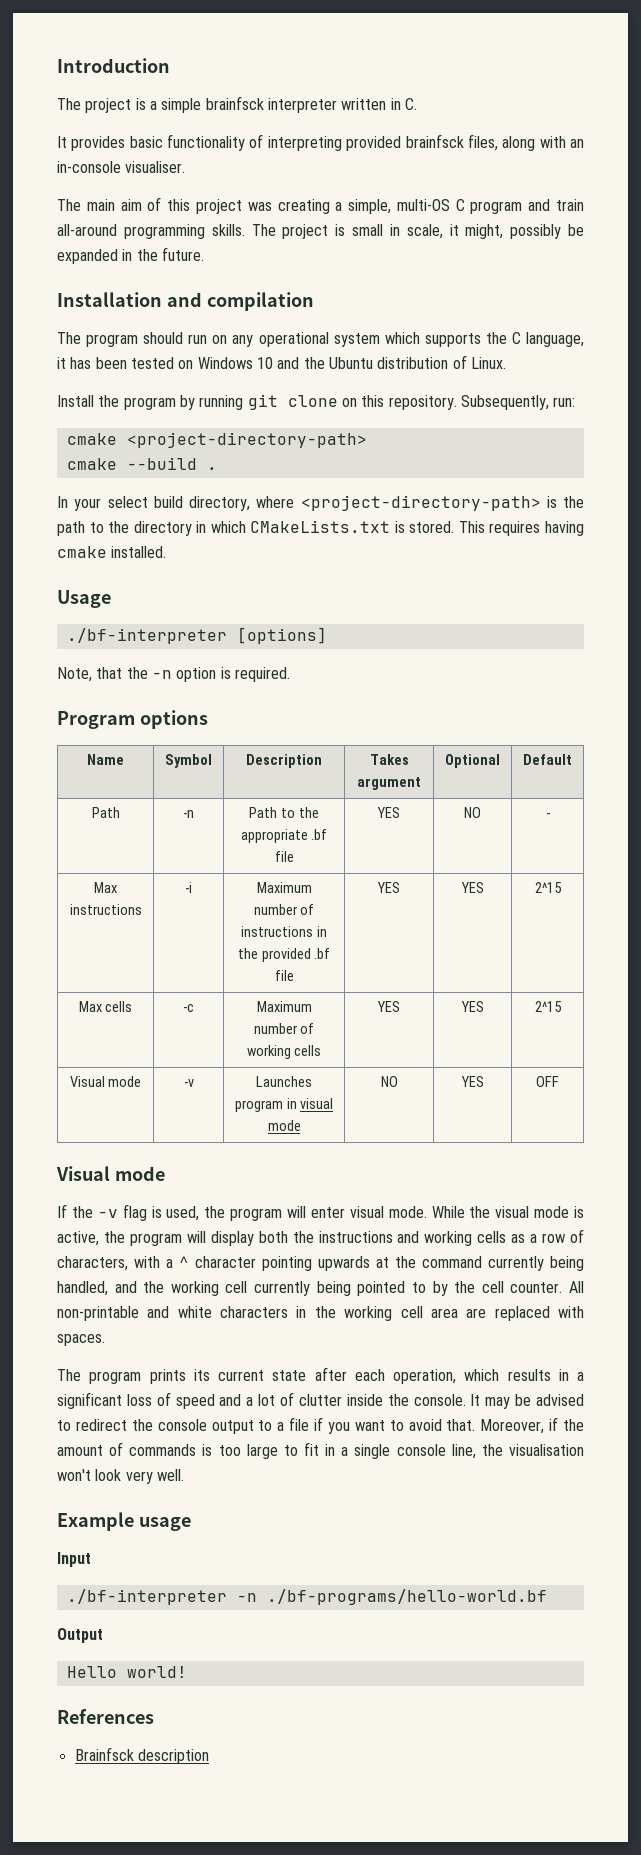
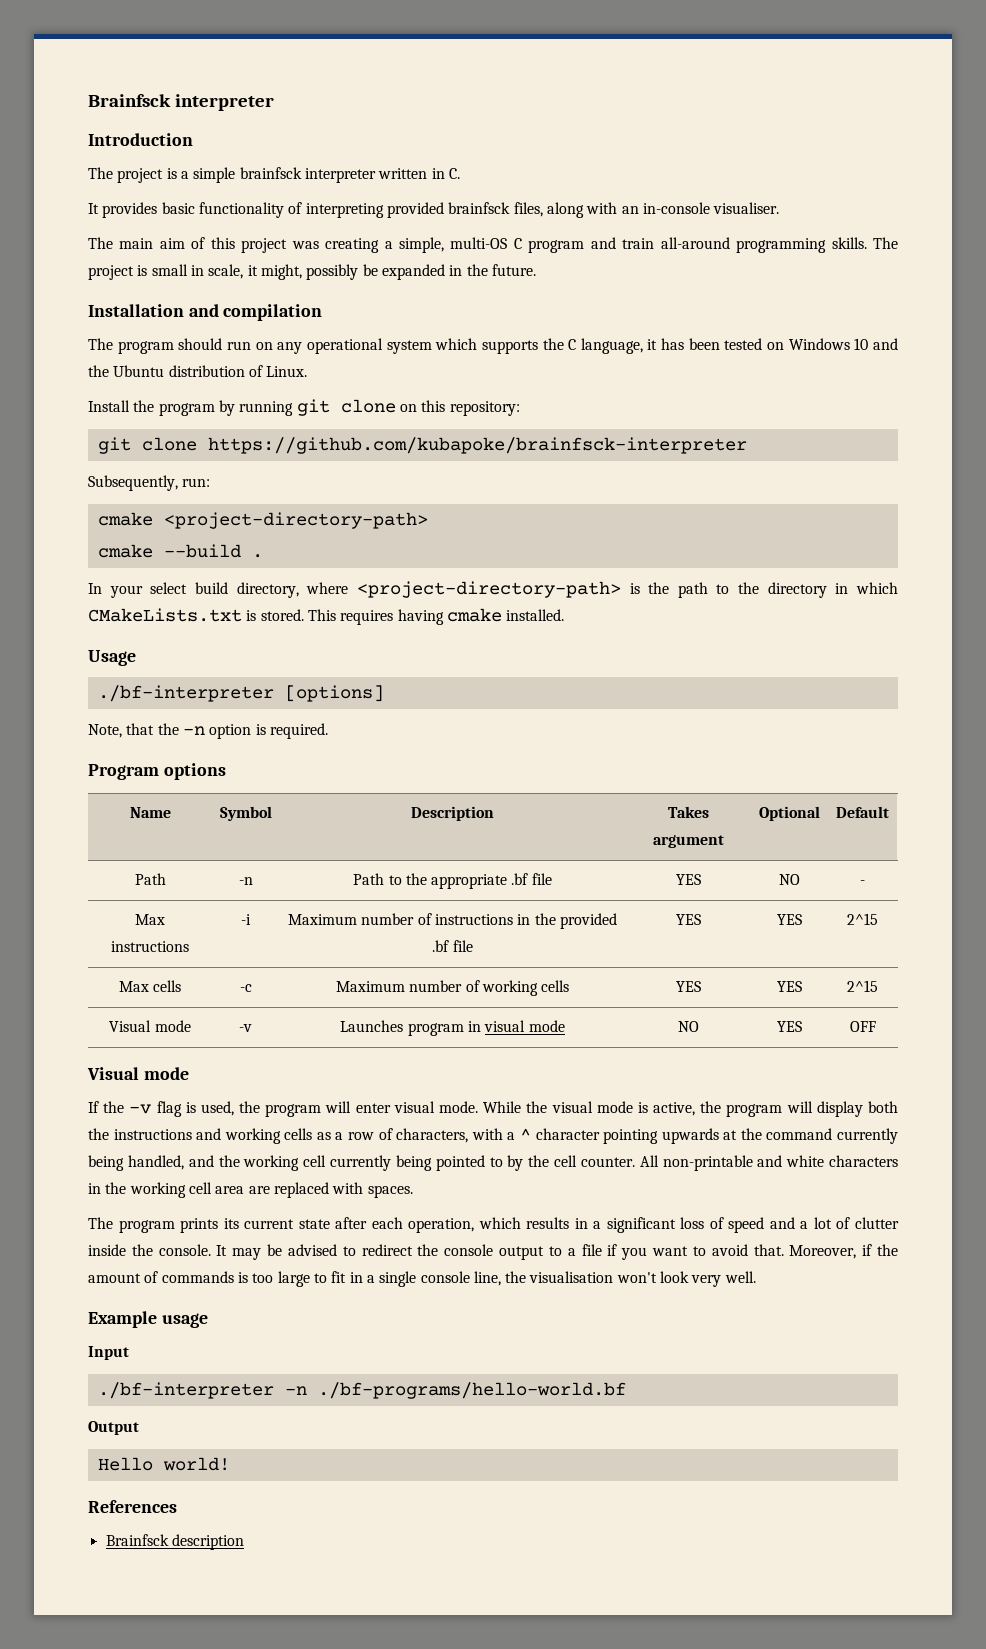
(57, 65) none -> [88,94,274,111] Brainfsck interpreter //
[388,395,457,410] repository. -> [449,401,520,416] [97,437,747,454] repository: // git clone https://github.com/kubapoke/brainfsck-interpreter //

